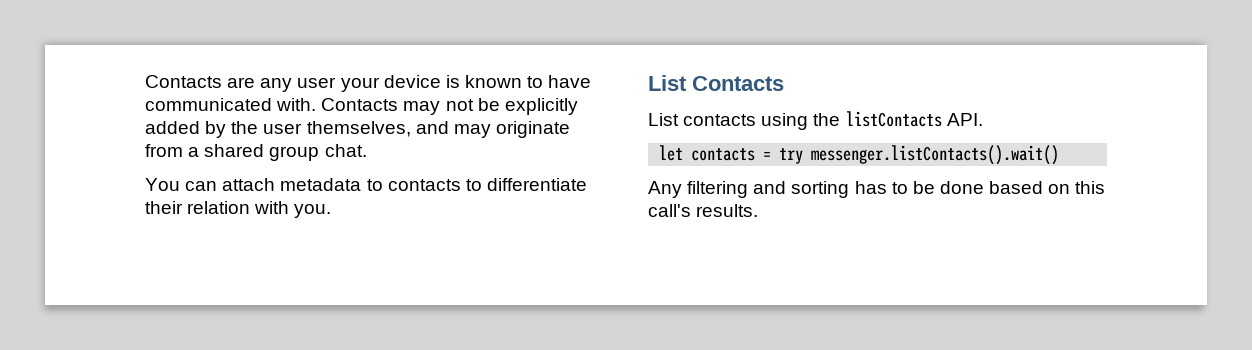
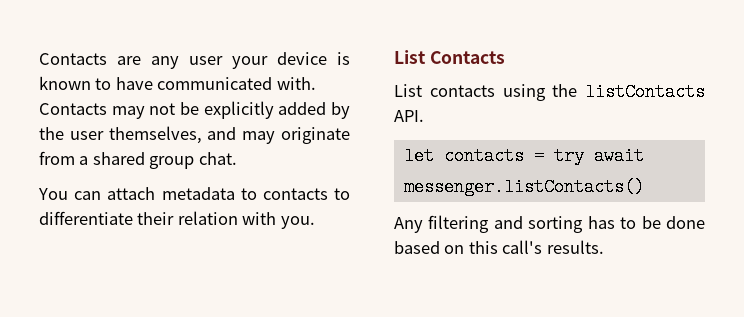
[811,145,1060,165] messenger.listContacts().wait() -> [593,147,644,165] [403,178,644,196] await messenger.listContacts()

